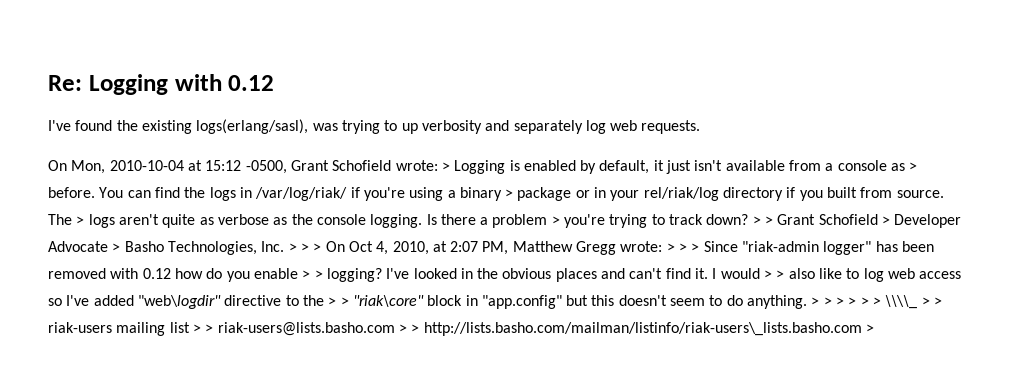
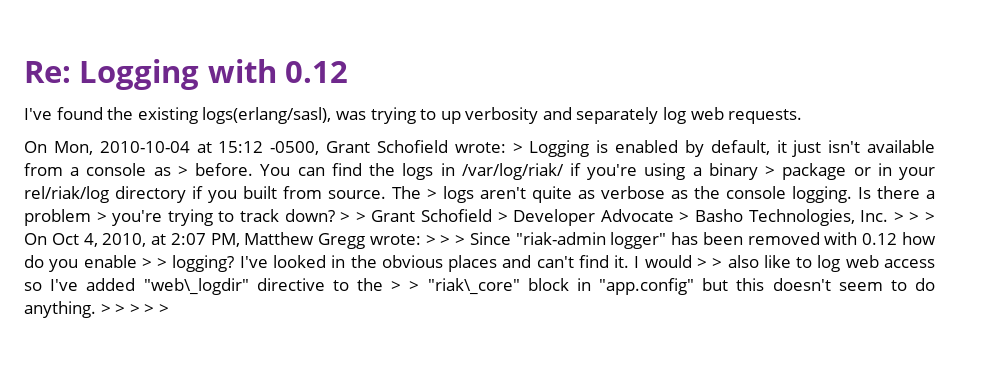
[137,295,221,309] "web\logdir" -> [143,278,249,295] "web\_logdir"
[352,295,424,307] "riak\core" -> [427,278,520,295] "riak\_core"
[873,295,942,309] [48,322,874,336] > \\\\_ > > riak-users mailing list > > riak-users@lists.basho.com > > http://lists.basho.com/mailman/listinfo/riak-users\_lists.basho.com > -> (169, 309) none

